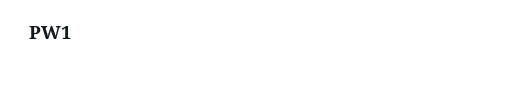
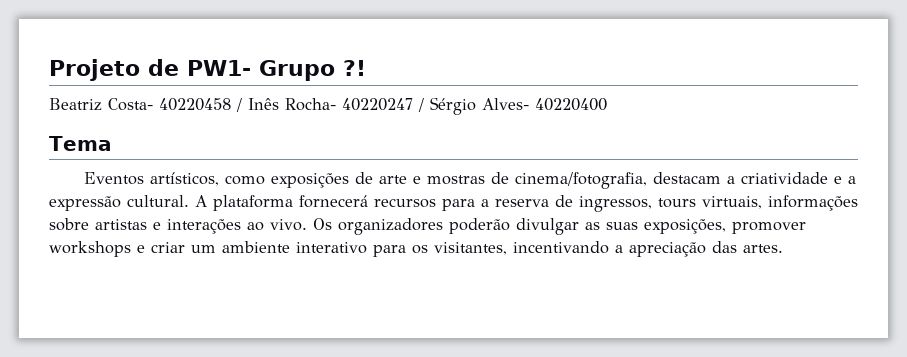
[29,26,71,39] PW1 -> [49,59,366,81] [49,97,607,115] [49,136,112,151] [84,172,857,189] [49,195,858,212] [49,218,806,235] [49,241,783,257] Projeto de PW1- Grupo ?! // Beatriz Costa- 40220458 / Inês Rocha- 40220247 / Sérgio Alves- 40220400 // Tema // Eventos artísticos, como exposições de arte e mostras de cinema/fotografia, destacam a criatividade e a expressão cultural. A plataforma fornecerá recursos para a reserva de ingressos, tours virtuais, informações sobre artistas e interações ao vivo. Os organizadores poderão divulgar as suas exposições, promover workshops e criar um ambiente interativo para os visitantes, incentivando a apreciação das artes.

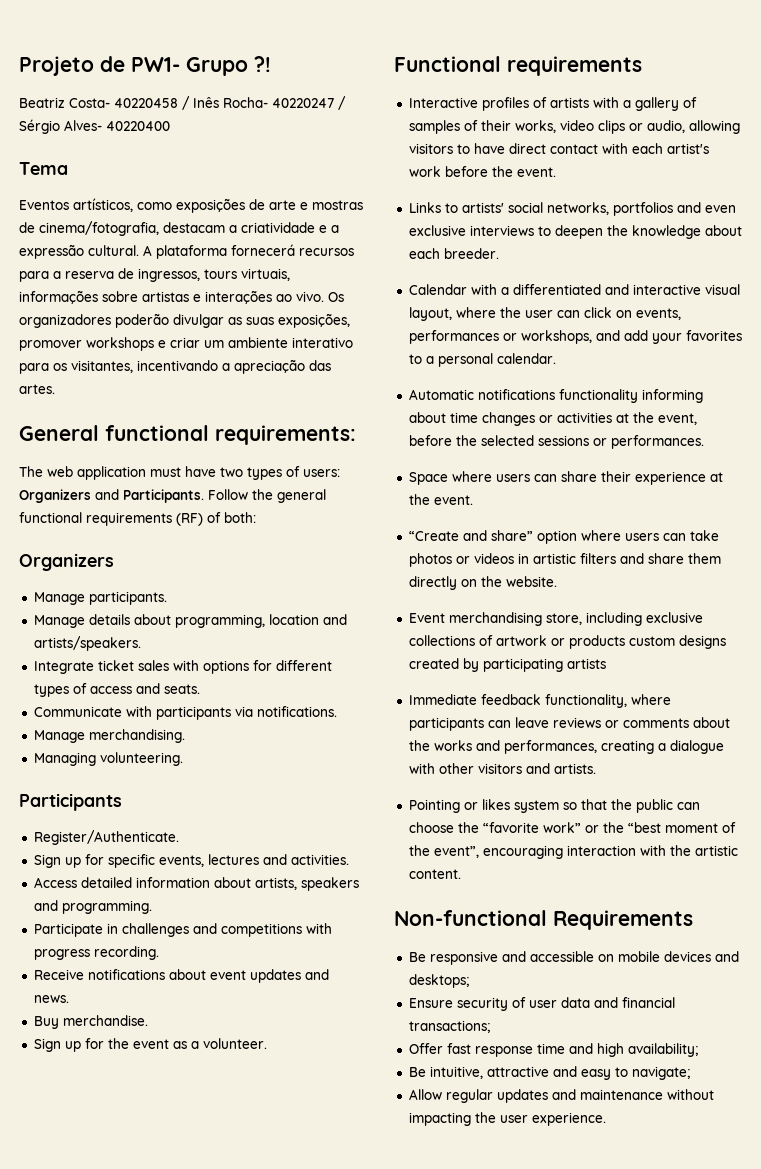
(783, 248) none -> [19,425,356,445] [19,466,340,480] [19,489,326,503] [19,512,256,526] [19,553,114,571] [33,591,167,605] [33,614,347,628] [33,636,141,651] [33,660,332,674] [33,683,200,697] [33,706,337,720] [33,729,185,743] [33,752,183,766] [19,793,122,811] [33,830,179,845] [33,854,349,868] [33,877,359,891] [33,900,152,914] [33,923,332,937] [33,946,159,960] [33,969,329,983] [33,995,69,1003] [33,1015,148,1029] [33,1038,267,1052] [394,56,642,76] [408,97,697,111] [408,120,740,134] [408,143,709,154] [408,166,556,177] [408,202,736,216] [408,225,742,239] [408,248,499,259] [408,284,740,295] [408,307,681,321] [408,330,742,344] [408,353,556,367] [408,389,703,403] [408,412,697,426] [408,435,704,449] [408,471,723,485] [408,494,473,505] [408,530,719,544] [408,553,721,567] [408,576,557,590] [408,612,703,626] [408,635,726,649] [408,658,606,672] [408,694,671,708] [408,717,730,731] [408,740,724,754] [408,763,596,774] [408,799,700,813] [408,822,736,833] [408,845,738,859] [408,869,461,879] [394,910,693,930] [408,951,739,965] [408,974,469,988] [408,997,675,1011] [408,1020,490,1033] [408,1043,698,1057] [408,1066,690,1080] [408,1089,714,1103] [408,1112,606,1126] // General functional requirements: // The web application must have two types of users: Organizers and Participants. Follow the general functional requirements (RF) of both: // Organizers // Manage participants. // Manage details about programming, location and artists/speakers. // Integrate ticket sales with options for different types of access and seats. // Communicate with participants via notifications. // Manage merchandising. // Managing volunteering. // Participants // Register/Authenticate. // Sign up for specific events, lectures and activities. // Access detailed information about artists, speakers and programming. // Participate in challenges and competitions with progress recording. // Receive notifications about event updates and news. // Buy merchandise. // Sign up for the event as a volunteer. // Functional requirements // Interactive profiles of artists with a gallery of samples of their works, video clips or audio, allowing visitors to have direct contact with each artist's work before the event. // Links to artists' social networks, portfolios and even exclusive interviews to deepen the knowledge about each breeder. // Calendar with a differentiated and interactive visual layout, where the user can click on events, performances or workshops, and add your favorites to a personal calendar. // Automatic notifications functionality informing about time changes or activities at the event, before the selected sessions or performances. // Space where users can share their experience at the event. // “Create and share” option where users can take photos or videos in artistic filters and share them directly on the website. // Event merchandising store, including exclusive collections of artwork or products custom designs created by participating artists // Immediate feedback functionality, where participants can leave reviews or comments about the works and performances, creating a dialogue with other visitors and artists. // Pointing or likes system so that the public can choose the “favorite work” or the “best moment of the event”, encouraging interaction with the artistic content. // Non-functional Requirements // Be responsive and accessible on mobile devices and desktops; // Ensure security of user data and financial transactions; // Offer fast response time and high availability; // Be intuitive, attractive and easy to navigate; // Allow regular updates and maintenance without impacting the user experience.

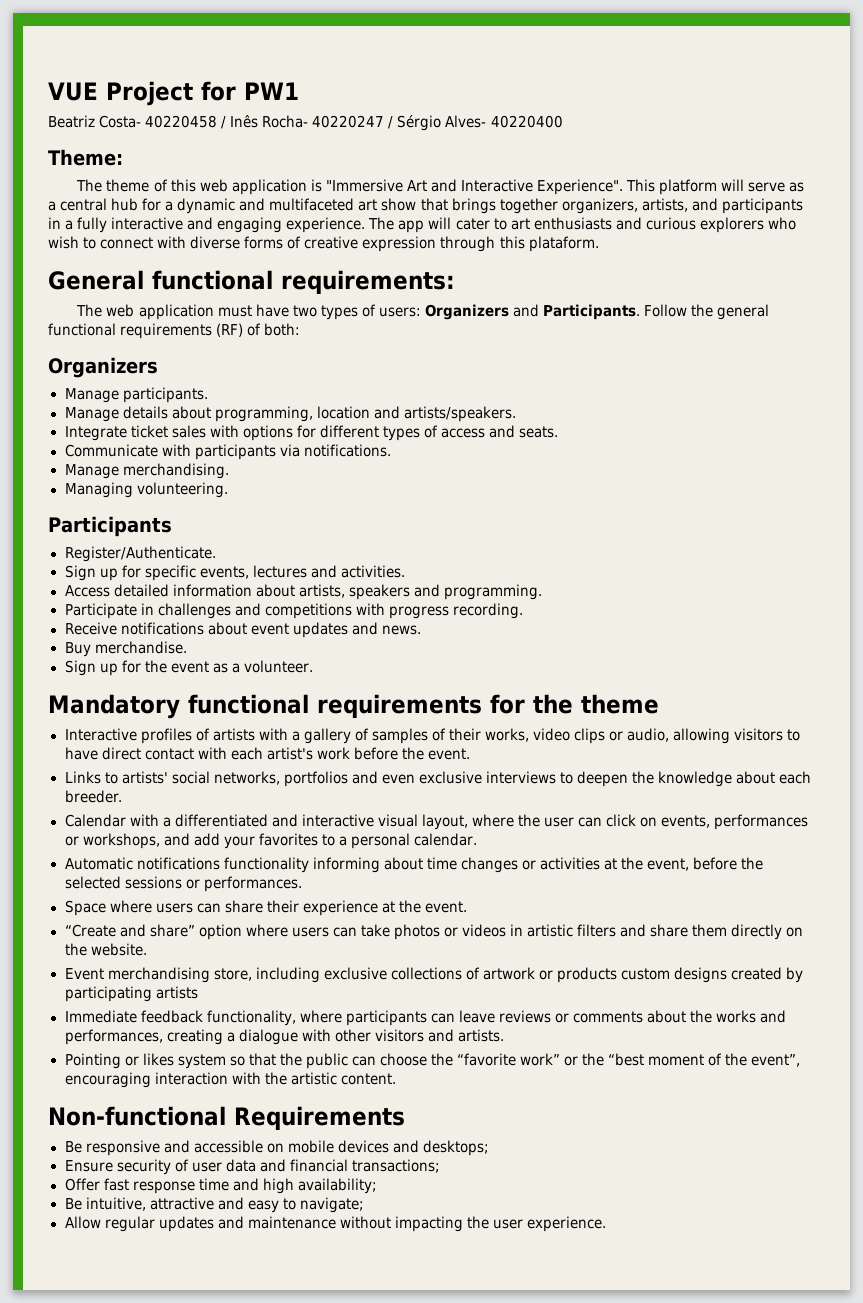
[19,56,271,76] Projeto de PW1- Grupo ?! -> [48,81,299,106] VUE Project for PW1
[19,162,68,175] [19,198,363,213] [19,221,339,236] [19,244,354,259] [19,268,290,282] [19,290,344,304] [19,313,350,328] [19,337,353,351] [19,359,331,374] [19,384,55,394] Tema // Eventos artísticos, como exposições de arte e mostras de cinema/fotografia, destacam a criatividade e a expressão cultural. A plataforma fornecerá recursos para a reserva de ingressos, tours virtuais, informações sobre artistas e interações ao vivo. Os organizadores poderão divulgar as suas exposições, promover workshops e criar um ambiente interativo para os visitantes, incentivando a apreciação das artes. -> [48,149,123,166] [76,179,805,195] [48,198,803,214] [48,217,796,233] [48,236,599,252] Theme: // The theme of this web application is "Immersive Art and Interactive Experience". This platform will serve as a central hub for a dynamic and multifaceted art show that brings together organizers, artists, and participants in a fully interactive and engaging experience. The app will cater to art enthusiasts and curious explorers who wish to connect with diverse forms of creative expression through this plataform.
[394,56,642,76] Functional requirements -> [48,694,659,719] Mandatory functional requirements for the theme

